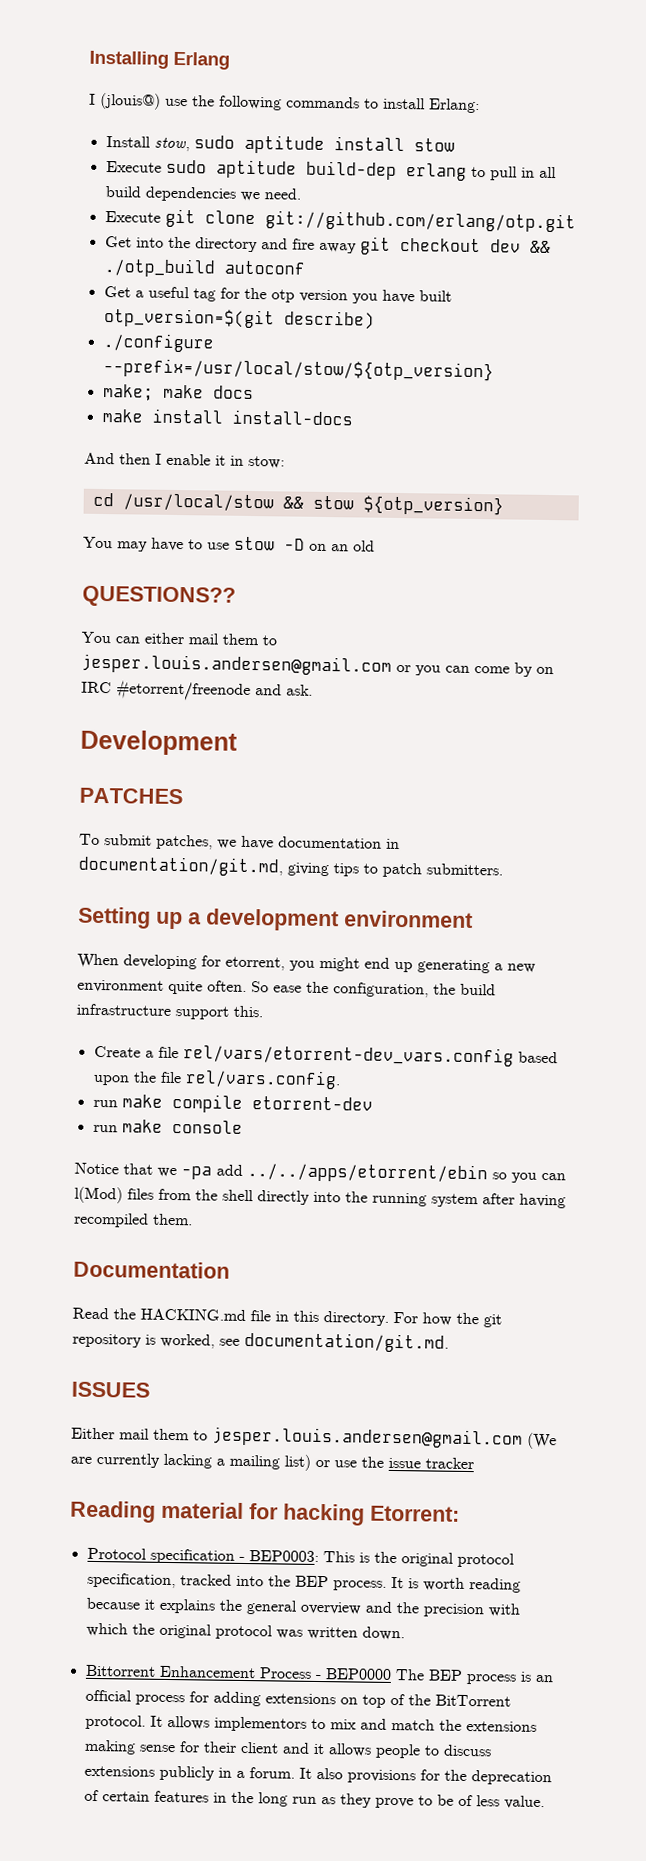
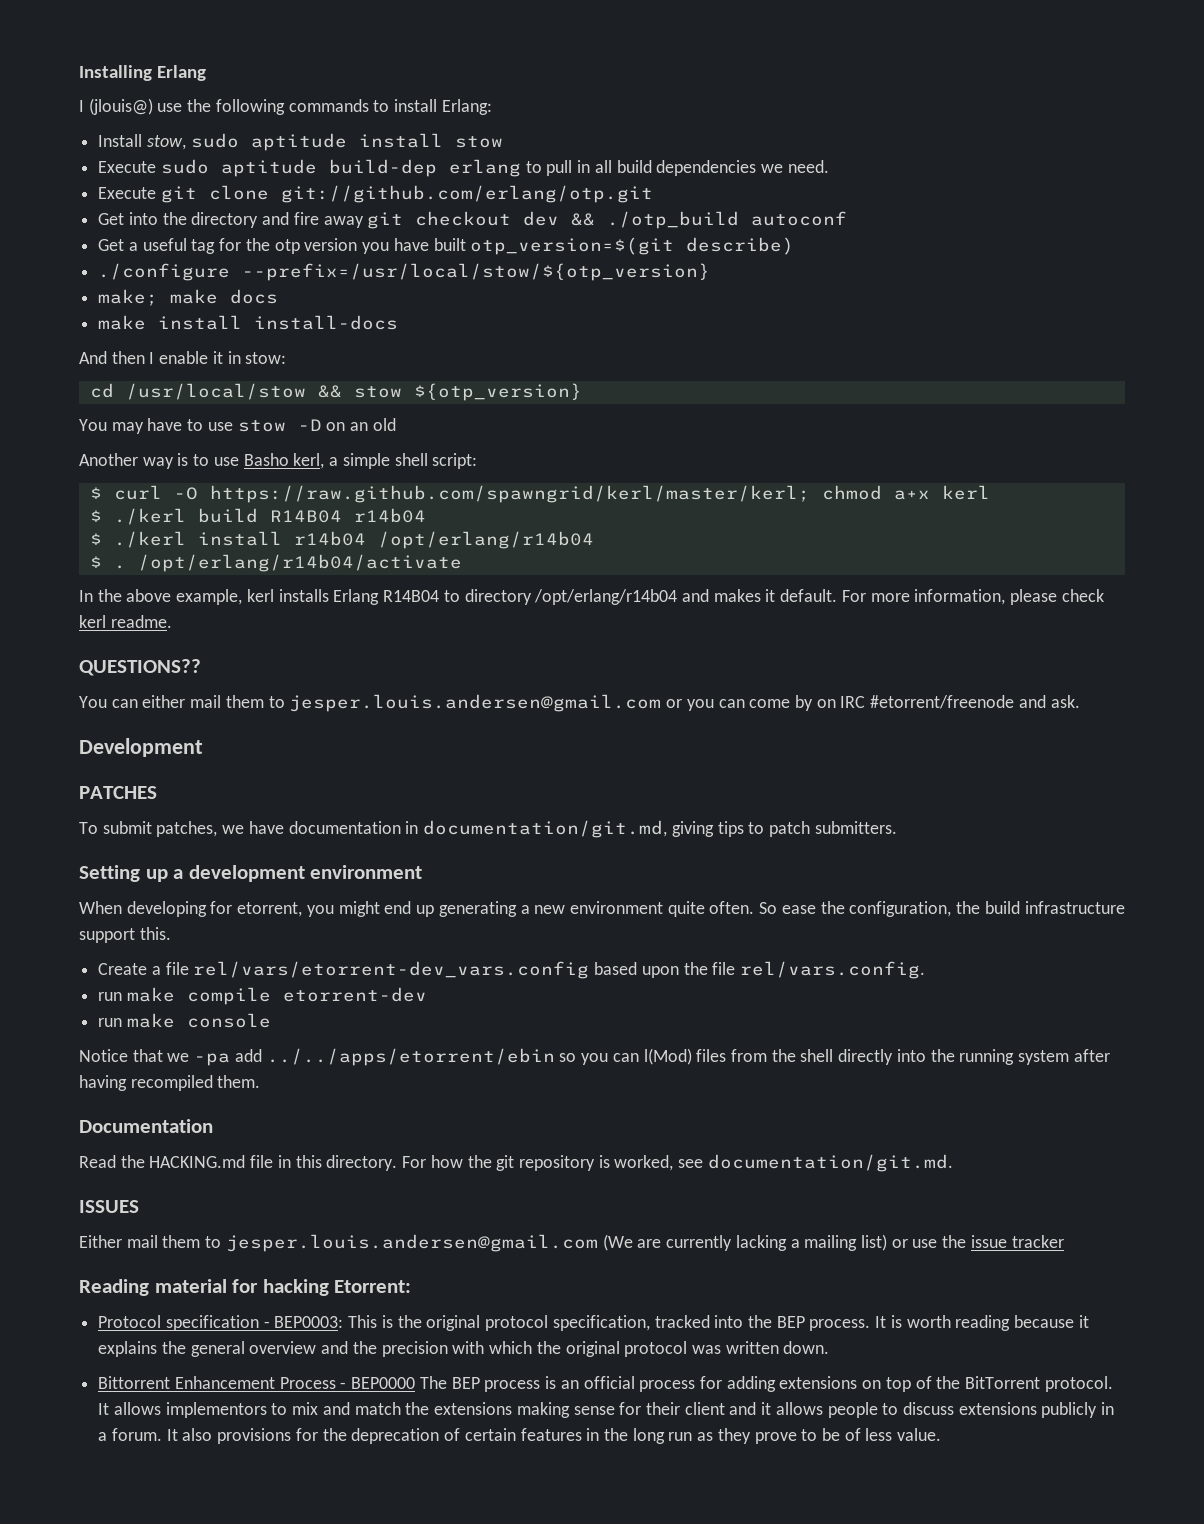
(375, 546) none -> [79,453,478,469] [89,485,990,503] [89,508,426,525] [89,531,594,549] [89,554,462,572] [79,589,1104,605] [79,615,172,628] // Another way is to use Basho kerl, a simple shell script: // $ curl -O https://raw.github.com/spawngrid/kerl/master/kerl; chmod a+x kerl // $ ./kerl build R14B04 r14b04 // $ ./kerl install r14b04 /opt/erlang/r14b04 // $ . /opt/erlang/r14b04/activate // In the above example, kerl installs Erlang R14B04 to directory /opt/erlang/r14b04 and makes it default. For more information, please check kerl readme.

